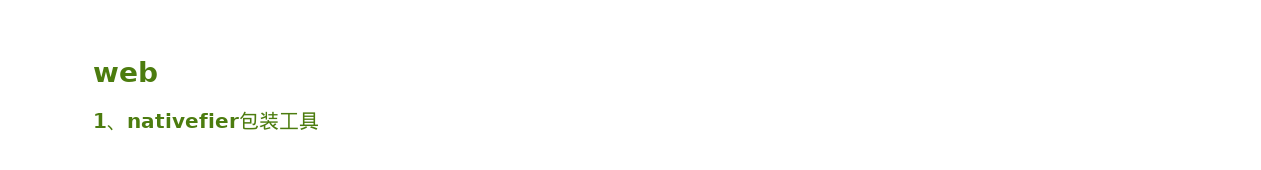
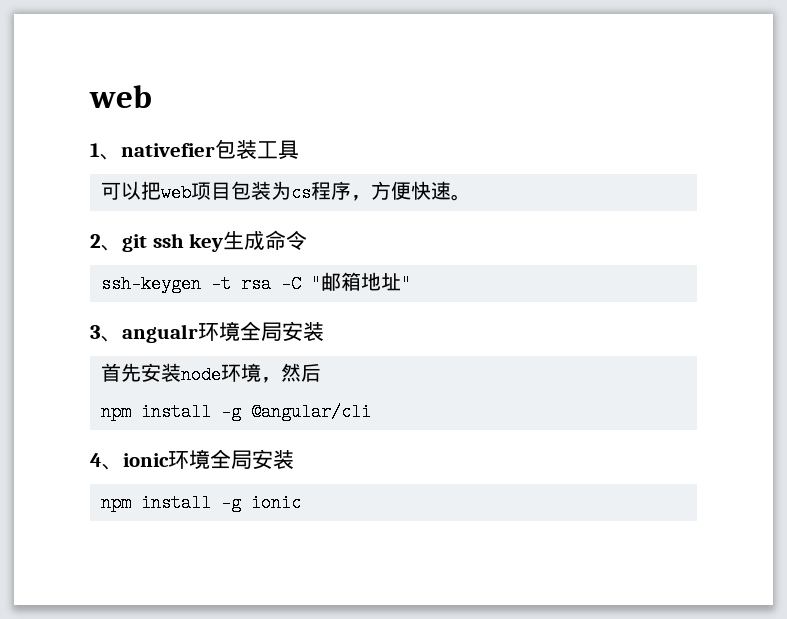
(319, 121) none -> [100,181,471,202] [90,230,308,252] [100,272,411,293] [90,321,324,343] [100,363,321,384] [100,403,371,421] [90,449,294,470] [100,494,301,512] // 可以把web项目包装为cs程序，方便快速。 // 2、git ssh key生成命令 // ssh-keygen -t rsa -C "邮箱地址" // 3、angualr环境全局安装 // 首先安装node环境，然后 // npm install -g @angular/cli // 4、ionic环境全局安装 // npm install -g ionic

